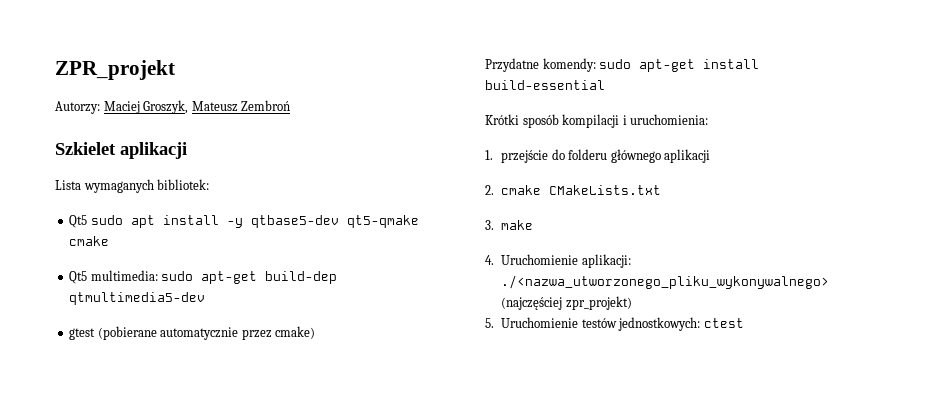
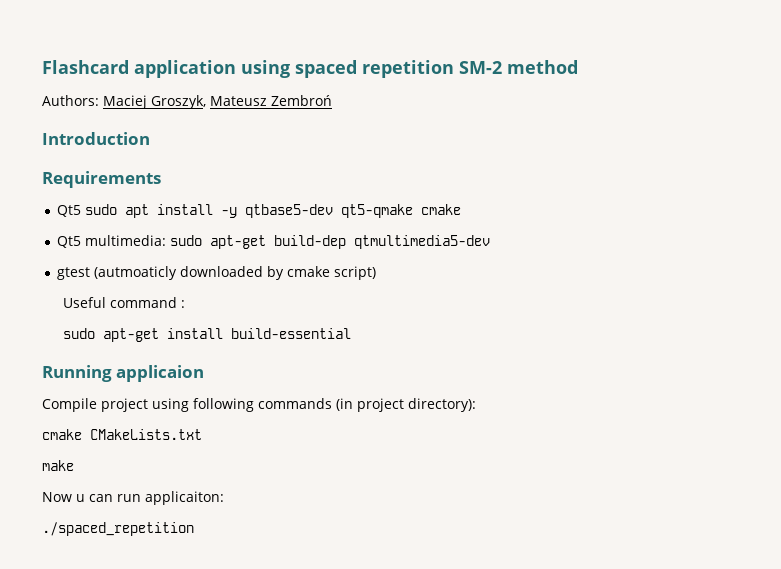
[55,60,175,80] [55,101,100,114] ZPR_projekt // Autorzy: -> [42,60,578,78] [42,95,99,106] Flashcard application using spaced repetition SM-2 method // Authors:
[55,142,187,159] [55,179,210,193] Szkielet aplikacji // Lista wymaganych bibliotek: -> [42,132,150,145] [42,171,161,188] Introduction // Requirements
[97,326,316,340] [485,58,760,72] [485,80,605,90] [485,114,709,128] [485,149,711,163] [485,185,494,195] (pobierane automatycznie przez cmake) // Przydatne komendy: sudo apt-get install build-essential // Krótki sposób kompilacji i uruchomienia: // 1. przejście do folderu głównego aplikacji // 2. -> [94,266,377,280] [62,297,185,308] [62,328,351,342] [42,365,205,382] [42,398,476,412] (autmoaticly downloaded by cmake script) // Useful command : // sudo apt-get install build-essential // Running applicaion // Compile project using following commands (in project directory): //
[485,220,494,230] 3. -> (202, 434) none
[485,254,631,268] [501,275,830,289] [501,296,632,310] [485,317,744,331] 4. Uruchomienie aplikacji: ./<nazwa_utworzonego_pliku_wykonywalnego> (najczęściej zpr_projekt) // 5. Uruchomienie testów jednostkowych: ctest -> [42,491,224,505] [42,522,194,536] Now u can run applicaiton: // ./spaced_repetition

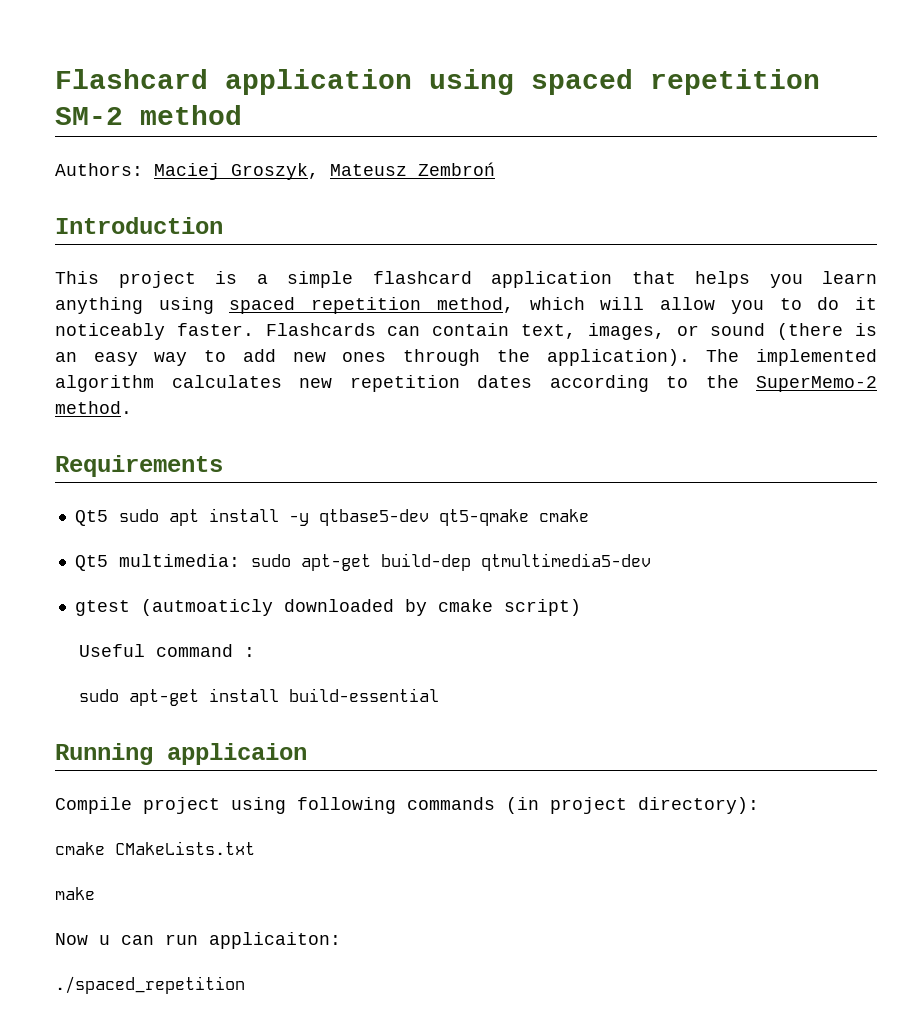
(150, 138) none -> [55,271,877,288] [55,297,878,314] [55,323,877,340] [55,349,878,366] [55,375,877,392] [55,401,132,414] // This project is a simple flashcard application that helps you learn anything using spaced repetition method, which will allow you to do it noticeably faster. Flashcards can contain text, images, or sound (there is an easy way to add new ones through the application). The implemented algorithm calculates new repetition dates according to the SuperMemo-2 method.

